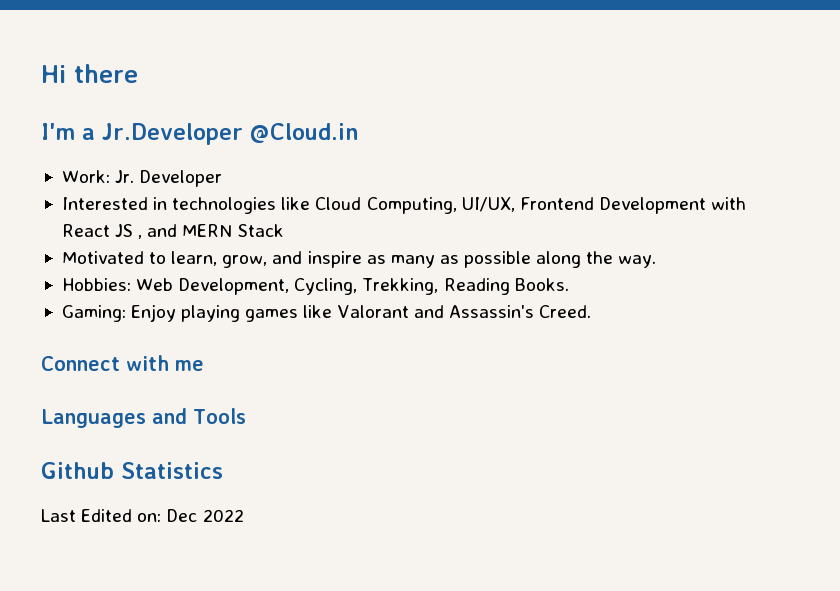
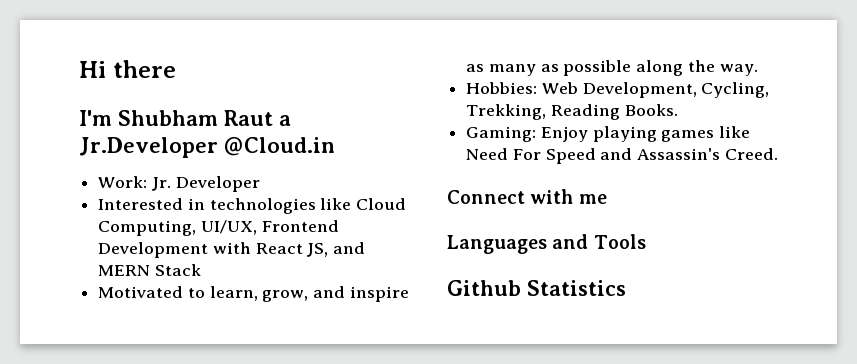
(75, 131) none -> [118,110,273,126] Shubham Raut
[115,224,143,239] JS , -> [307,243,329,257] JS,
[337,305,409,318] Valorant -> [466,148,596,164] Need For Speed
[41,509,244,522] // Last Edited on: Dec 2022 -> (626, 288) none

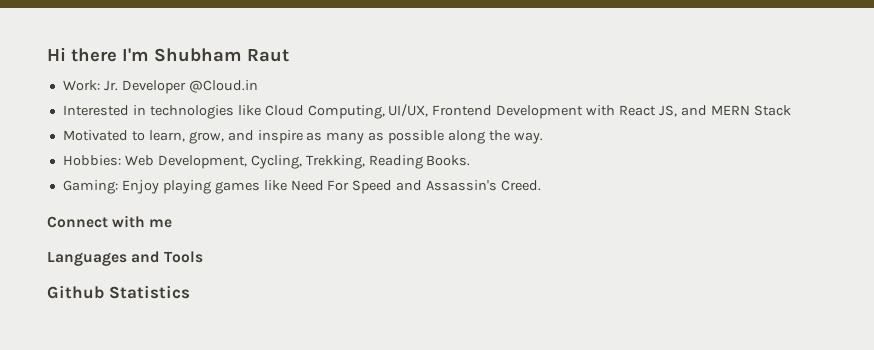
(176, 69) // -> (117, 55) none
[279,115,291,126] [79,137,335,158] a Jr.Developer @Cloud.in -> (289, 55) none
(260, 184) none -> [188,80,258,93] @Cloud.in

